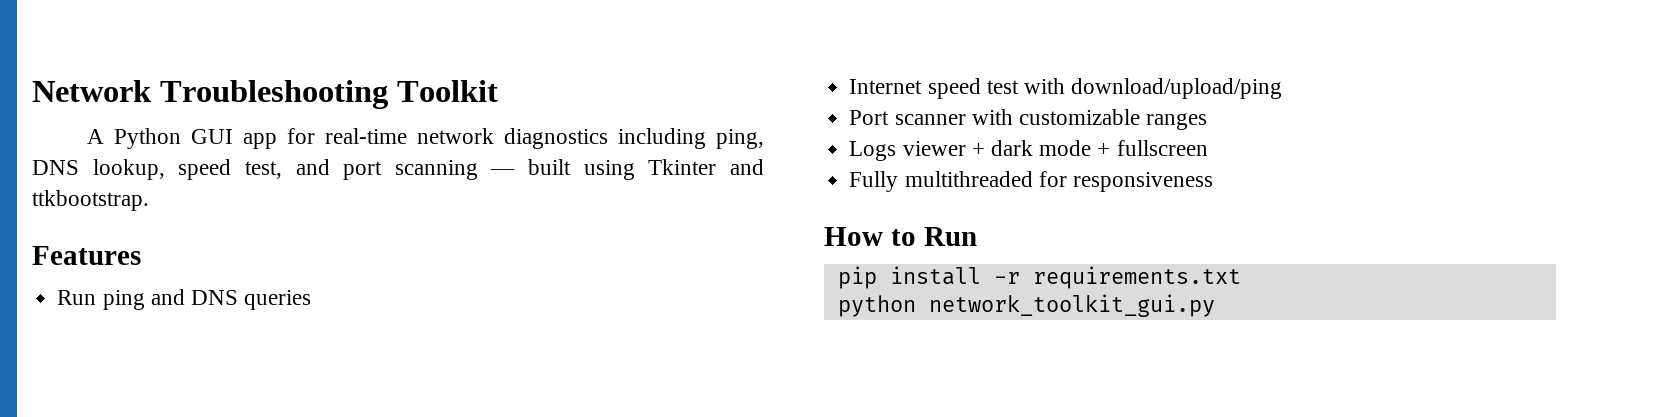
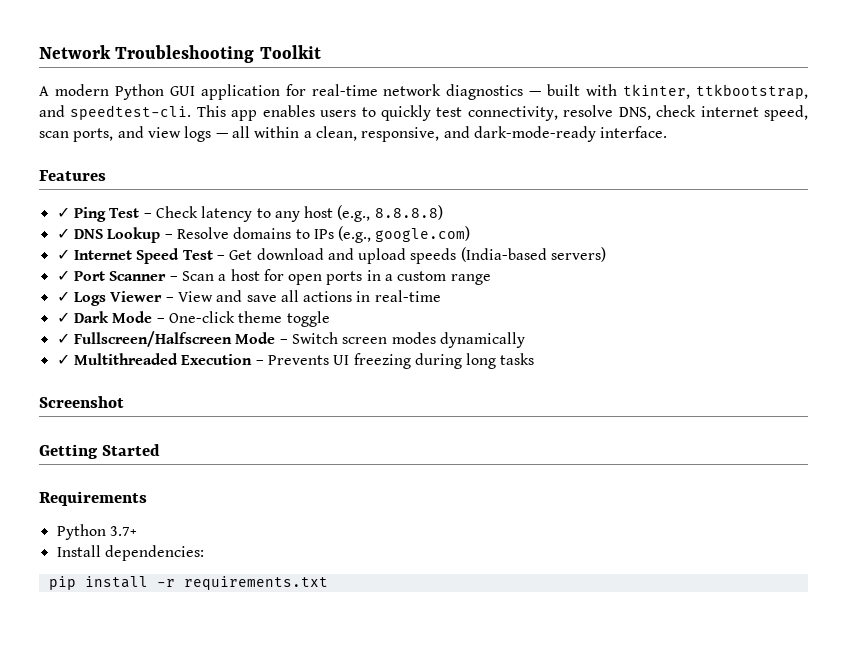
(105, 136) none -> [54,84,109,96] modern
[243,133,278,149] app -> [200,84,280,100] application
[618,128,764,149] [32,159,764,180] [32,190,149,211] [32,246,141,265] [57,289,312,310] [849,78,1283,99] [849,109,1208,130] [849,140,1208,161] [849,171,1213,192] [824,227,977,246] including ping, DNS lookup, speed test, and port scanning — built using Tkinter and ttkbootstrap. // Features // Run ping and DNS queries // Internet speed test with download/upload/ping // Port scanner with customizable ranges // Logs viewer + dark mode + fullscreen // Fully multithreaded for responsiveness // How to Run -> [529,84,808,99] [39,105,809,121] [39,126,668,142] [39,170,106,181] [56,205,443,222] [56,226,471,243] [56,247,607,264] [56,269,491,285] [56,290,441,306] [56,311,330,327] [56,331,525,348] [56,353,535,369] [39,396,124,408] [39,444,161,459] [39,491,147,506] [56,524,137,540] [56,545,204,561] — built with tkinter, ttkbootstrap, and speedtest-cli. This app enables users to quickly test connectivity, resolve DNS, check internet speed, scan ports, and view logs — all within a clean, responsive, and dark-mode-ready interface. // Features // ✓ Ping Test – Check latency to any host (e.g., 8.8.8.8) // ✓ DNS Lookup – Resolve domains to IPs (e.g., google.com) // ✓ Internet Speed Test – Get download and upload speeds (India-based servers) // ✓ Port Scanner – Scan a host for open ports in a custom range // ✓ Logs Viewer – View and save all actions in real-time // ✓ Dark Mode – One-click theme toggle // ✓ Fullscreen/Halfscreen Mode – Switch screen modes dynamically // ✓ Multithreaded Execution – Prevents UI freezing during long tasks // Screenshot // Getting Started // Requirements // Python 3.7+ // Install dependencies:
[837,294,1215,317] // python network_toolkit_gui.py -> (328, 583) none

